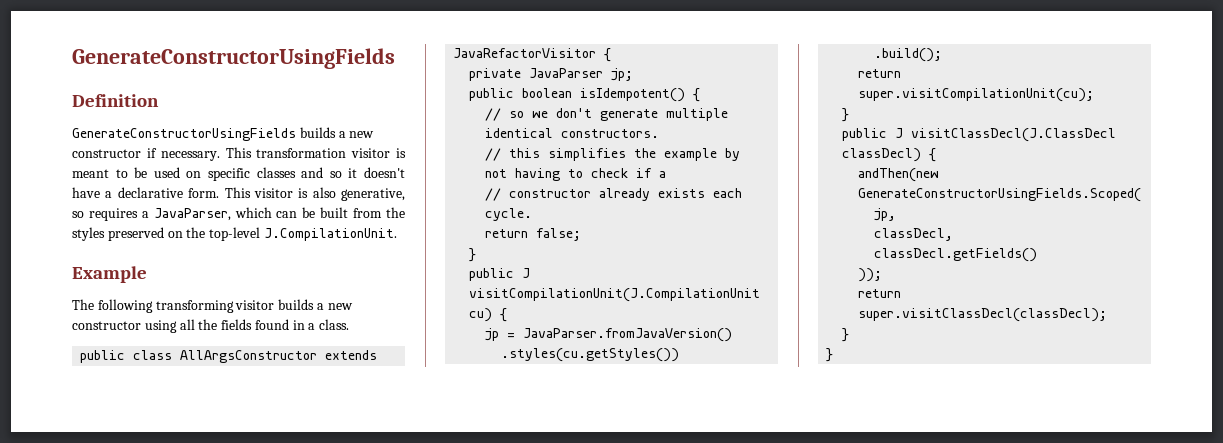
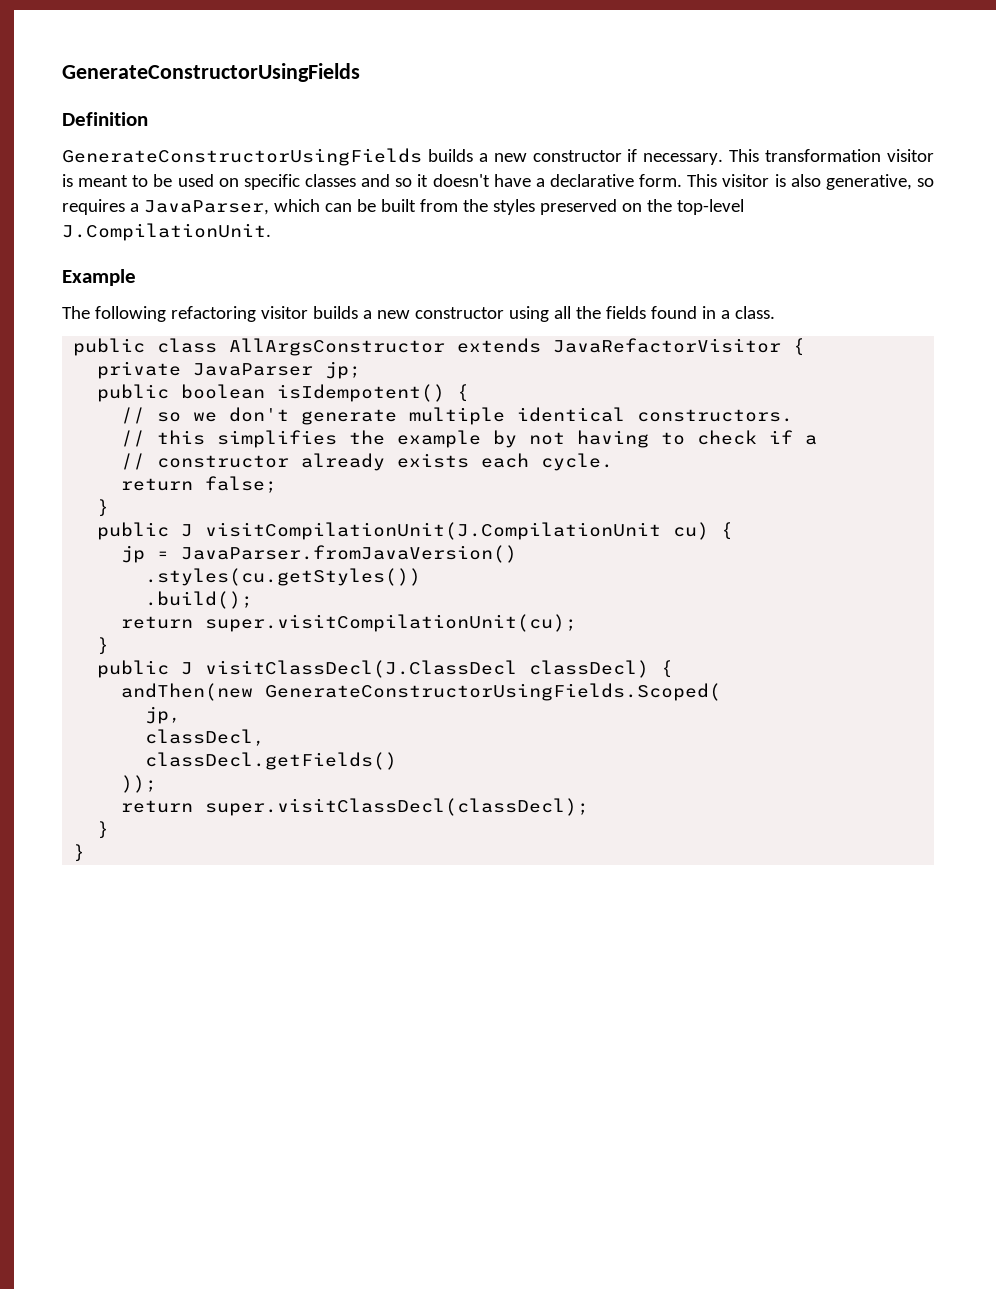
[155,300,234,313] transforming -> [170,306,256,322] refactoring

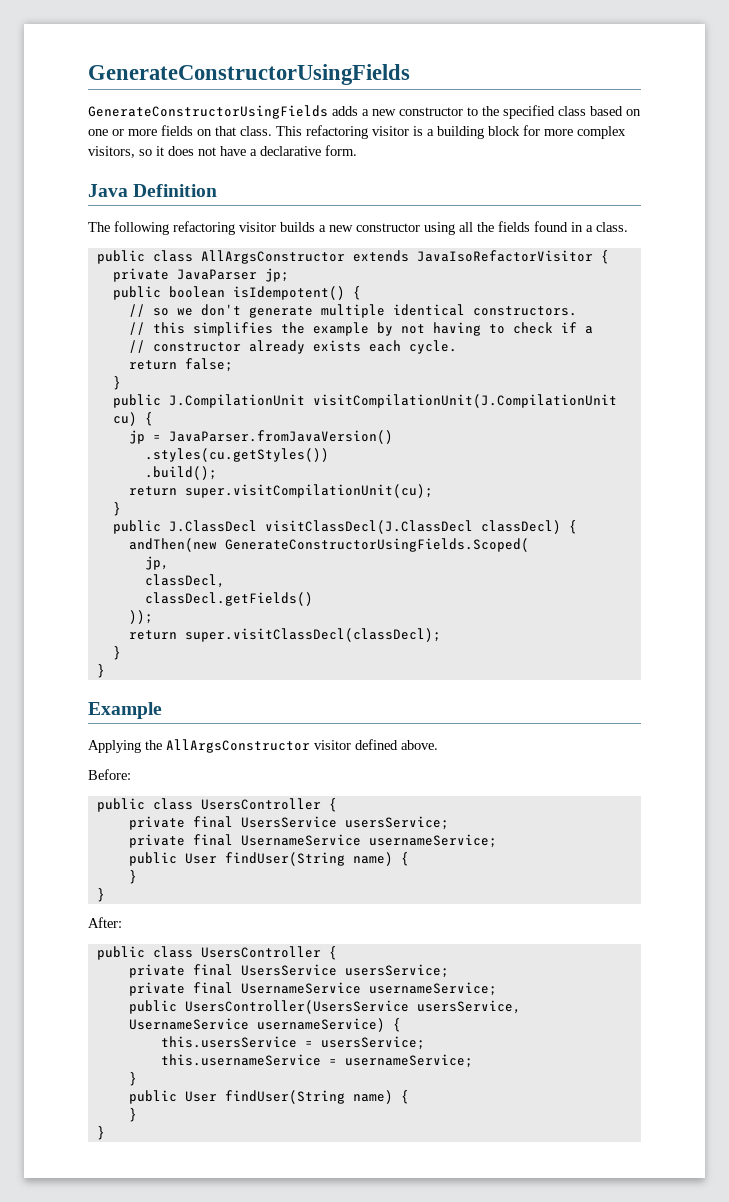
[62,63,360,82] [62,112,148,126] [62,148,934,166] [62,174,934,190] [62,199,744,215] [62,223,271,241] [62,269,136,286] GenerateConstructorUsingFields // Definition // GenerateConstructorUsingFields builds a new constructor if necessary. This transformation visitor is meant to be used on specific classes and so it doesn't have a declarative form. This visitor is also generative, so requires a JavaParser, which can be built from the styles preserved on the top-level J.CompilationUnit. // Example -> [88,64,410,85] [88,105,641,119] [88,125,626,139] [88,145,357,158] [88,184,218,197] GenerateConstructorUsingFields // GenerateConstructorUsingFields adds a new constructor to the specified class based on one or more fields on that class. This refactoring visitor is a building block for more complex visitors, so it does not have a declarative form. // Java Definition
[553,338,782,353] JavaRefactorVisitor -> [416,250,593,262] JavaIsoRefactorVisitor
[181,524,194,537] J -> [168,394,305,408] J.CompilationUnit
[181,662,194,675] J -> [168,520,257,532] J.ClassDecl
(86, 853) none -> [88,702,162,719] [88,739,438,753] [88,769,131,780] [96,798,337,812] [128,816,449,830] [128,834,497,848] [128,852,409,866] [128,870,137,884] [96,888,105,902] [88,917,122,928] [96,946,337,960] [128,964,449,978] [128,982,497,996] [128,1000,521,1014] [128,1018,401,1032] [160,1036,425,1050] [160,1054,473,1068] [128,1072,137,1086] [128,1090,409,1104] [128,1108,137,1122] [96,1126,105,1140] // Example // Applying the AllArgsConstructor visitor defined above. // Before: // public class UsersController { // private final UsersService usersService; // private final UsernameService usernameService; // public User findUser(String name) { // } // } // After: // public class UsersController { // private final UsersService usersService; // private final UsernameService usernameService; // public UsersController(UsersService usersService, UsernameService usernameService) { // this.usersService = usersService; // this.usernameService = usernameService; // } // public User findUser(String name) { // } // }

